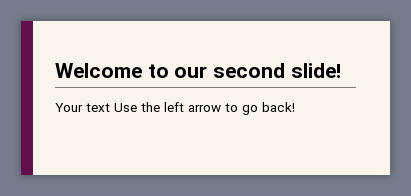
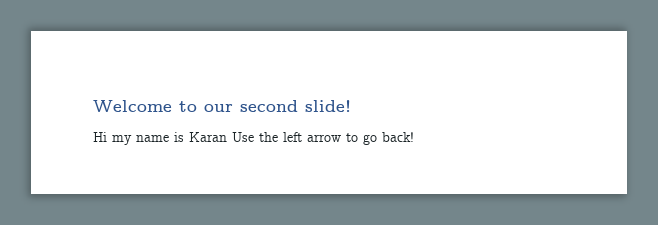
[55,103,110,112] Your text -> [93,132,227,145] Hi my name is Karan

